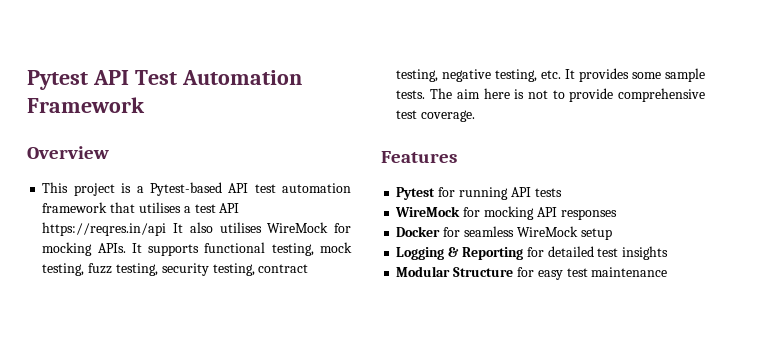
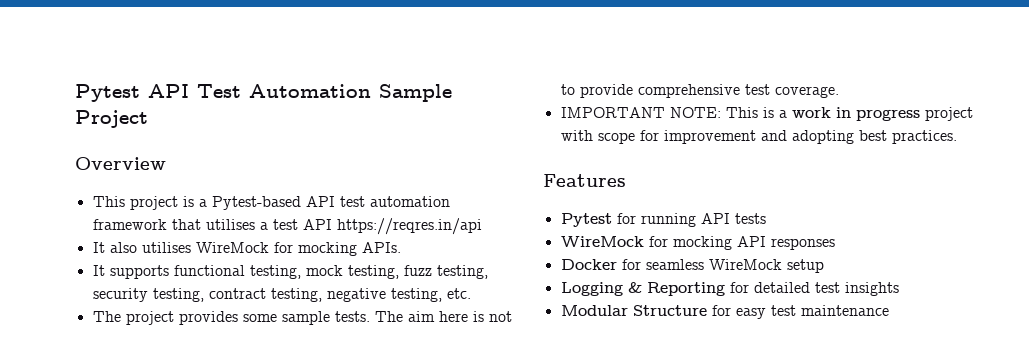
[27,97,145,113] Framework -> [379,84,452,102] [75,110,148,128] Sample Project
(167, 229) none -> (482, 226) //
(126, 248) none -> (401, 247) //
[565,69,576,79] It -> [92,311,174,325] // The project
(476, 116) none -> [560,107,973,121] [560,130,957,144] // IMPORTANT NOTE: This is a work in progress project with scope for improvement and adopting best practices.

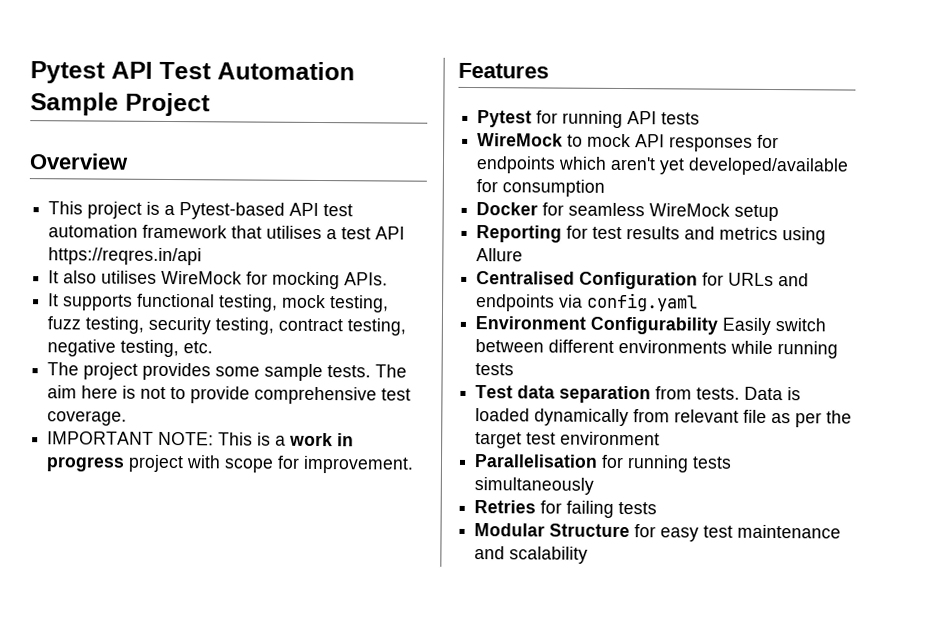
[663,130,957,144] improvement and adopting best practices. -> [303,455,415,474] improvement.
[648,236,732,250] for mocking -> [567,133,632,148] to mock
(835, 244) none -> [757,134,780,149] [476,156,850,176] [476,179,606,197] for endpoints which aren't yet developed/available for consumption
[560,282,899,296] Logging & Reporting for detailed test insights -> [476,225,827,245] [476,248,524,262] [476,271,810,290] [476,292,699,312] [475,316,827,336] [475,339,839,359] [475,363,515,376] [475,385,802,404] [475,408,853,428] [475,431,661,449] [474,454,733,473] [474,477,595,495] [474,500,658,518] Reporting for test results and metrics using Allure // Centralised Configuration for URLs and endpoints via config.yaml // Environment Configurability Easily switch between different environments while running tests // Test data separation from tests. Data is loaded dynamically from relevant file as per the target test environment // Parallelisation for running tests simultaneously // Retries for failing tests
(889, 310) none -> [474,546,589,564] and scalability

